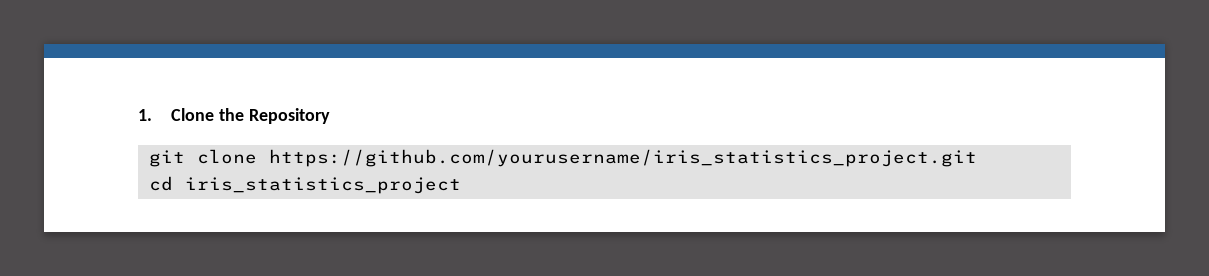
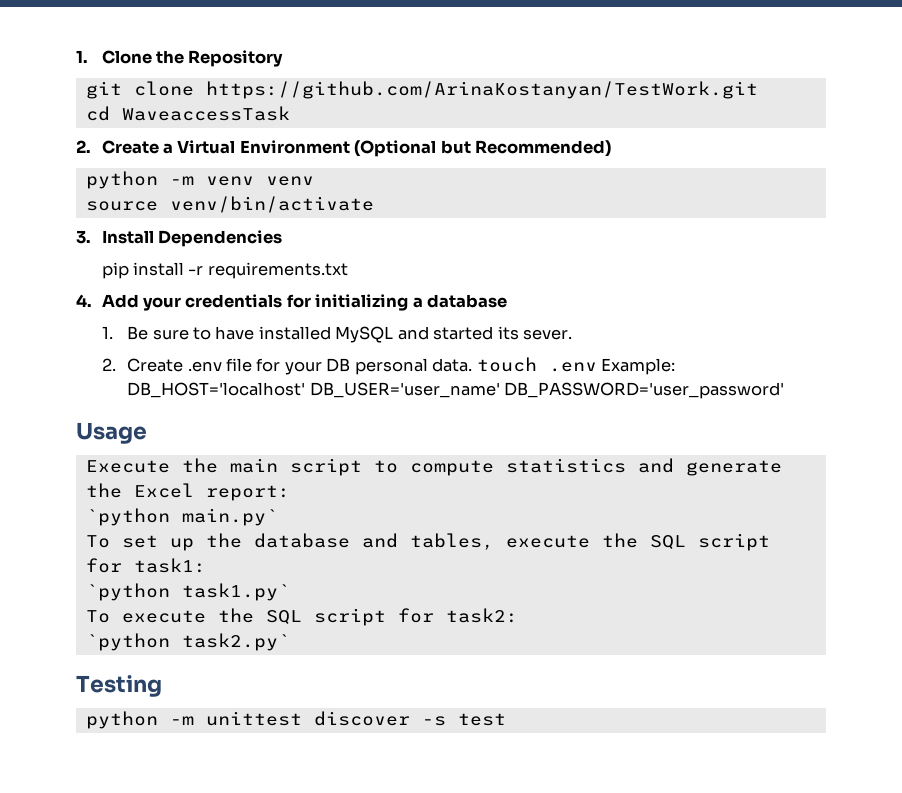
[268,149,977,167] https://github.com/yourusername/iris_statistics_project.git -> [205,81,758,99] https://github.com/ArinaKostanyan/TestWork.git
[184,177,461,194] iris_statistics_project -> [121,106,290,121] [76,140,612,157] [85,171,314,189] [85,196,374,213] [76,230,282,247] [101,262,348,279] [76,294,508,311] [101,326,573,343] [101,357,676,375] [127,382,784,399] [76,422,147,444] [85,458,782,476] [85,483,290,501] [85,508,278,526] [85,533,770,551] [85,558,206,573] [85,583,290,601] [85,608,518,626] [85,633,290,651] [76,675,162,697] [85,711,506,729] WaveaccessTask // 2. Create a Virtual Environment (Optional but Recommended) // python -m venv venv // source venv/bin/activate // 3. Install Dependencies // pip install -r requirements.txt // 4. Add your credentials for initializing a database // 1. Be sure to have installed MySQL and started its sever. // 2. Create .env file for your DB personal data. touch .env Example: DB_HOST='localhost' DB_USER='user_name' DB_PASSWORD='user_password' // Usage // Execute the main script to compute statistics and generate the Excel report: // `python main.py` // To set up the database and tables, execute the SQL script for task1: // `python task1.py` // To execute the SQL script for task2: // `python task2.py` // Testing // python -m unittest discover -s test

